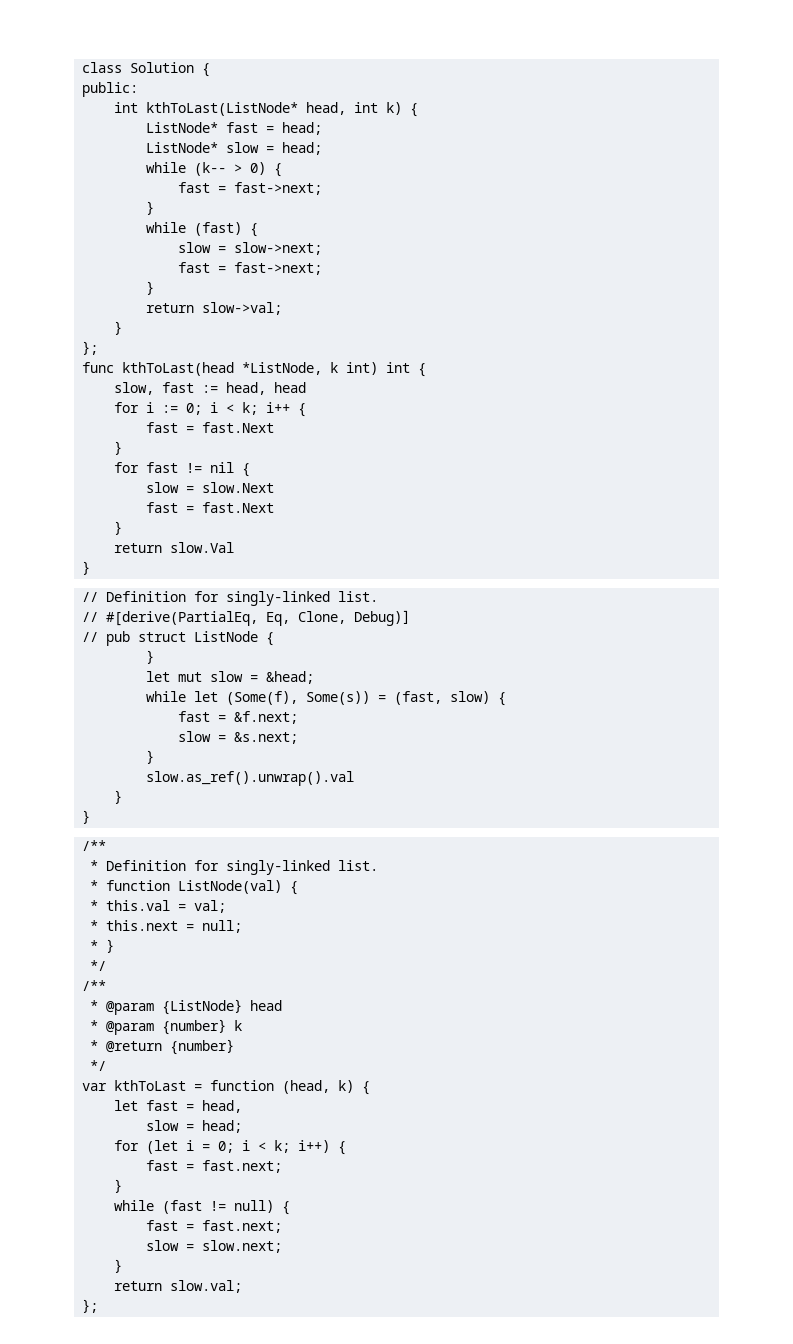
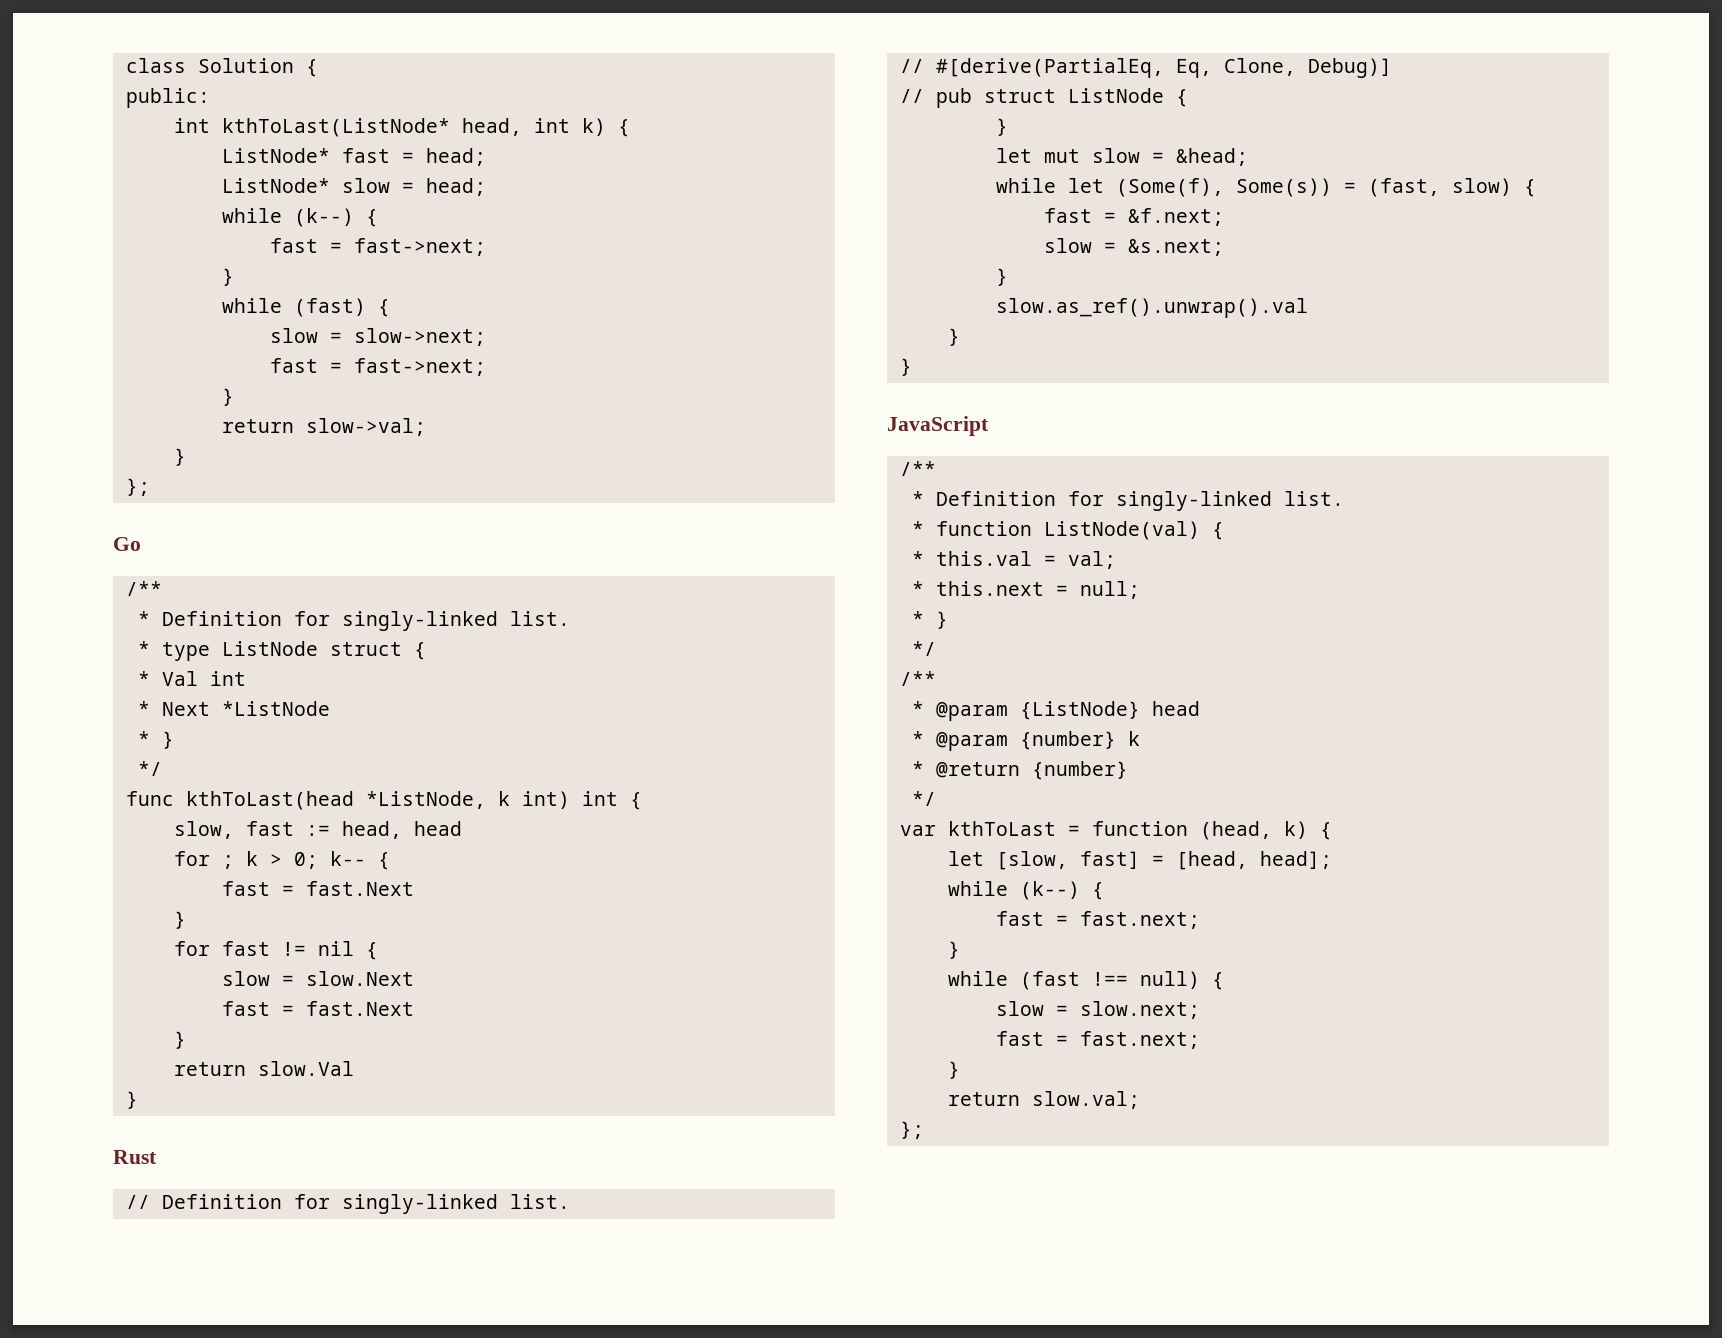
[194,162,267,176] (k-- > 0) -> [293,208,354,227] (k--)
(99, 348) none -> [113,537,141,551] [125,581,162,596] [137,611,570,631] [137,641,426,661] [137,671,246,686] [137,701,330,716] [137,731,174,749] [137,761,162,776] // Go // /** // * Definition for singly-linked list. // * type ListNode struct { // * Val int // * Next *ListNode // * } // */
[146,402,291,415] i := 0; i < k; i++ -> [221,851,366,869] ; k > 0; k--
(91, 568) none -> [113,1150,157,1164] // Rust
(91, 817) none -> [887,416,989,436] // JavaScript
[146,1100,243,1113] [146,1120,243,1133] [114,1140,331,1154] fast = head, // slow = head; // for (let i = 0; i < k; i++) -> [995,851,1332,870] [947,881,1080,900] [slow, fast] = [head, head]; // while (k--)
[210,1201,227,1211] != -> [1091,972,1128,986] !==
[146,1220,283,1233] [146,1240,283,1253] // fast = fast.next; // slow = slow.next; -> [995,1001,1200,1019] [995,1031,1200,1049] // slow = slow.next; // fast = fast.next;

